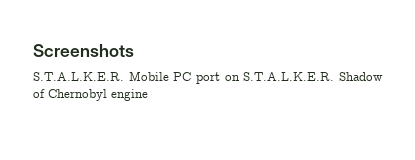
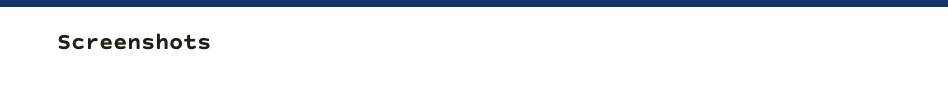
[33,71,383,84] [33,89,148,101] // S.T.A.L.K.E.R. Mobile PC port on S.T.A.L.K.E.R. Shadow of Chernobyl engine -> (211, 41) none

